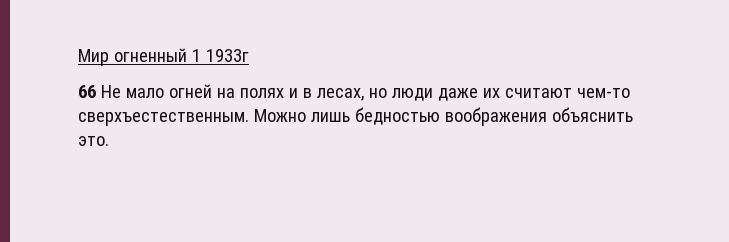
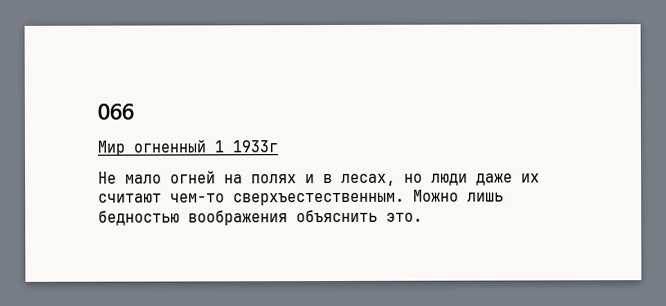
(78, 57) none -> [97,103,134,120] 066 //
[78,85,96,98] 66 -> (278, 146) none

